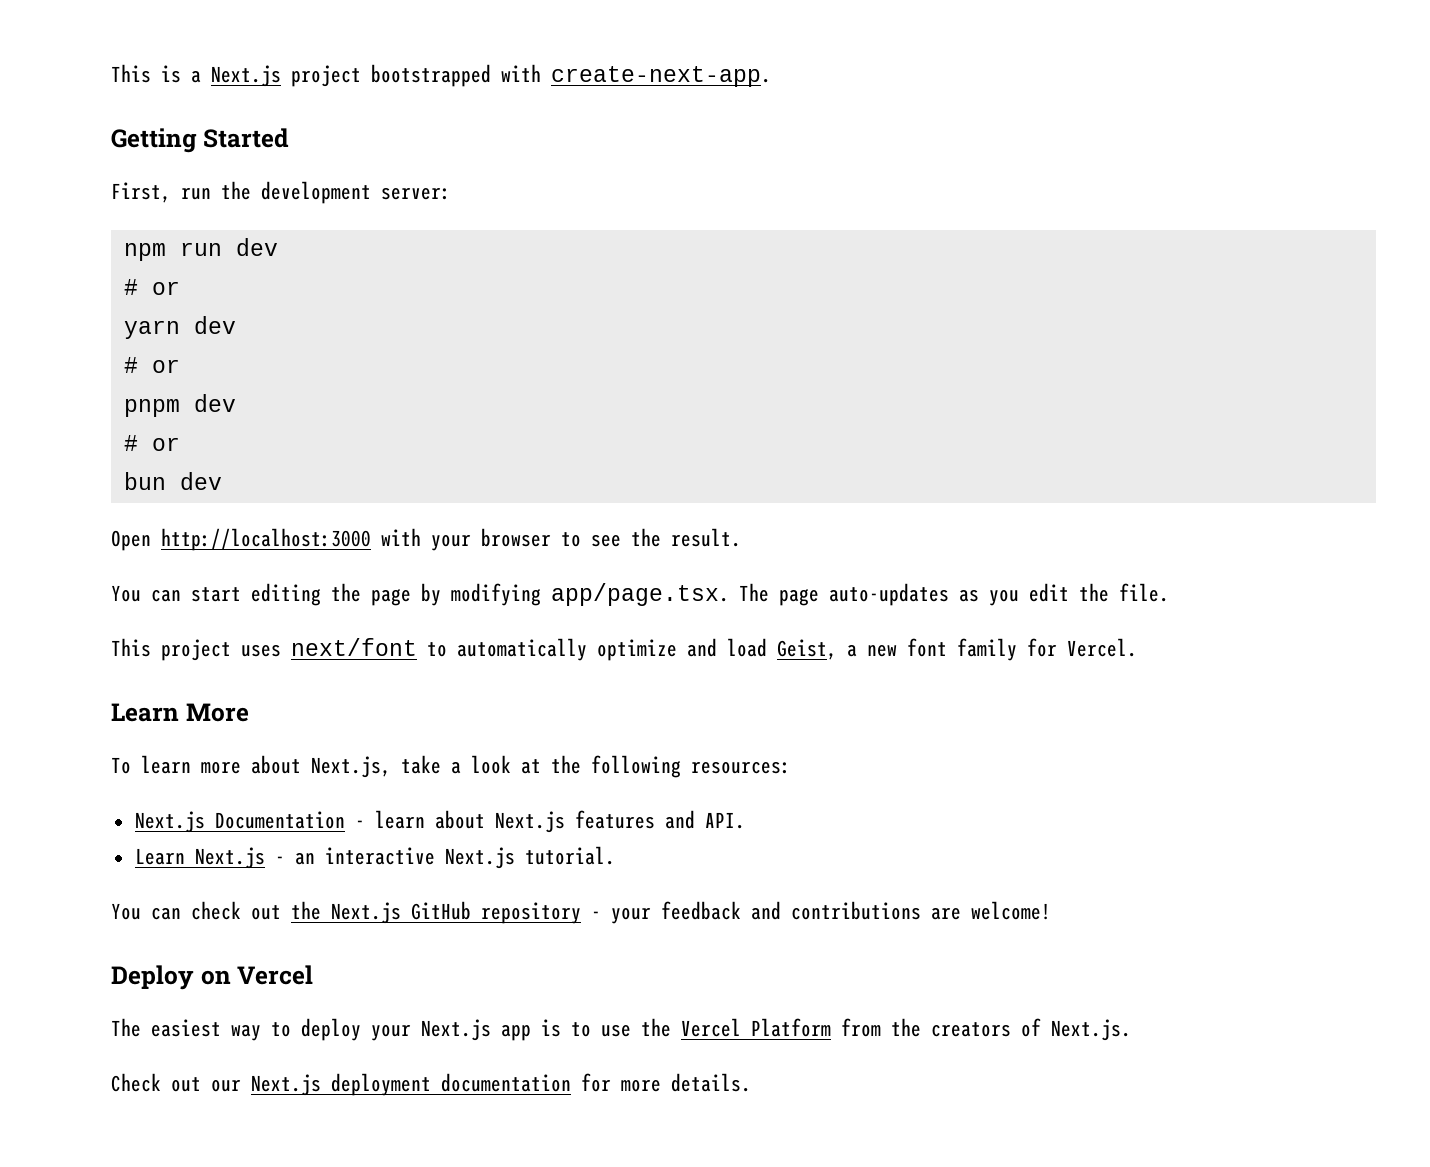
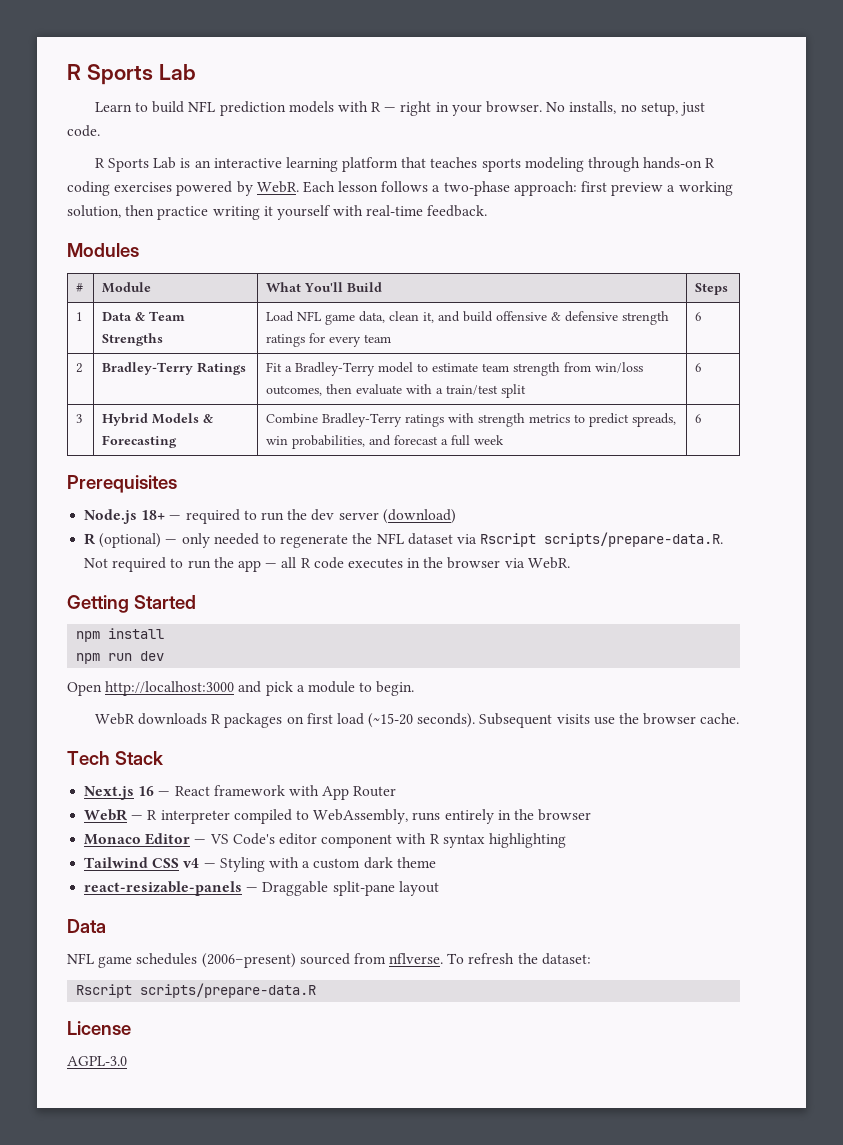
[111,64,771,87] [111,128,289,153] [111,181,451,204] [123,238,278,261] [123,279,180,295] [123,316,236,339] [123,357,180,373] [123,394,236,417] [123,435,180,451] [123,472,222,490] [111,528,741,551] [111,583,1169,606] [111,638,1137,661] [111,703,249,722] [111,755,791,778] [134,810,745,833] [134,846,615,869] [111,901,1051,924] [111,965,314,990] [111,1018,1131,1041] [111,1073,751,1096] This is a Next.js project bootstrapped with create-next-app. // Getting Started // First, run the development server: // npm run dev // # or // yarn dev // # or // pnpm dev // # or // bun dev // Open http://localhost:3000 with your browser to see the result. // You can start editing the page by modifying app/page.tsx. The page auto-updates as you edit the file. // This project uses next/font to automatically optimize and load Geist, a new font family for Vercel. // Learn More // To learn more about Next.js, take a look at the following resources: // Next.js Documentation - learn about Next.js features and API. // Learn Next.js - an interactive Next.js tutorial. // You can check out the Next.js GitHub repository - your feedback and contributions are welcome! // Deploy on Vercel // The easiest way to deploy your Next.js app is to use the Vercel Platform from the creators of Next.js. // Check out our Next.js deployment documentation for more details. -> [67,64,196,85] [94,101,705,116] [67,125,100,137] [94,157,716,172] [67,181,733,196] [67,205,488,220] [67,243,139,257] [76,283,84,292] [102,282,152,293] [266,282,383,292] [695,283,729,295] [76,312,84,321] [102,311,186,321] [102,333,164,346] [266,311,670,325] [266,333,392,347] [695,312,703,321] [76,363,84,373] [102,362,247,375] [266,362,644,376] [266,384,527,398] [695,363,703,372] [76,414,84,423] [102,413,214,426] [102,435,178,448] [266,413,677,427] [266,435,505,449] [695,414,703,423] [67,475,177,493] [84,509,456,524] [84,532,724,548] [84,557,570,572] [67,595,196,613] [76,628,165,642] [76,651,165,664] [67,681,415,696] [94,713,740,728] [67,751,163,765] [84,785,397,800] [84,809,592,824] [84,833,566,848] [84,857,436,872] [84,881,439,896] [67,919,106,933] [67,953,591,968] [76,983,317,998] [67,1021,131,1035] [67,1056,127,1066] R Sports Lab // Learn to build NFL prediction models with R — right in your browser. No installs, no setup, just code. // R Sports Lab is an interactive learning platform that teaches sports modeling through hands-on R coding exercises powered by WebR. Each lesson follows a two-phase approach: first preview a working solution, then practice writing it yourself with real-time feedback. // Modules // # | Module | What You'll Build | Steps // 1 | Data & Team Strengths | Load NFL game data, clean it, and build offensive & defensive strength ratings for every team | 6 // 2 | Bradley-Terry Ratings | Fit a Bradley-Terry model to estimate team strength from win/loss outcomes, then evaluate with a train/test split | 6 // 3 | Hybrid Models & Forecasting | Combine Bradley-Terry ratings with strength metrics to predict spreads, win probabilities, and forecast a full week | 6 // Prerequisites // Node.js 18+ — required to run the dev server (download) // R (optional) — only needed to regenerate the NFL dataset via Rscript scripts/prepare-data.R. Not required to run the app — all R code executes in the browser via WebR. // Getting Started // npm install // npm run dev // Open http://localhost:3000 and pick a module to begin. // WebR downloads R packages on first load (~15-20 seconds). Subsequent visits use the browser cache. // Tech Stack // Next.js 16 — React framework with App Router // WebR — R interpreter compiled to WebAssembly, runs entirely in the browser // Monaco Editor — VS Code's editor component with R syntax highlighting // Tailwind CSS v4 — Styling with a custom dark theme // react-resizable-panels — Draggable split-pane layout // Data // NFL game schedules (2006–present) sourced from nflverse. To refresh the dataset: // Rscript scripts/prepare-data.R // License // AGPL-3.0

